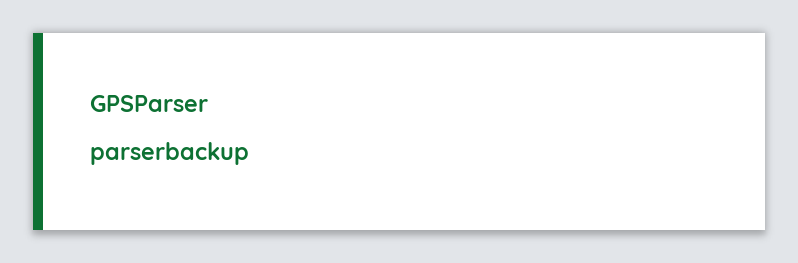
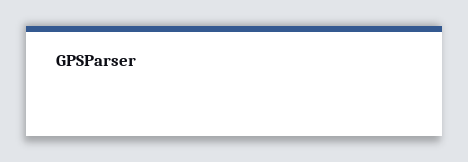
[90,142,249,165] // parserbackup -> (136, 60) none

